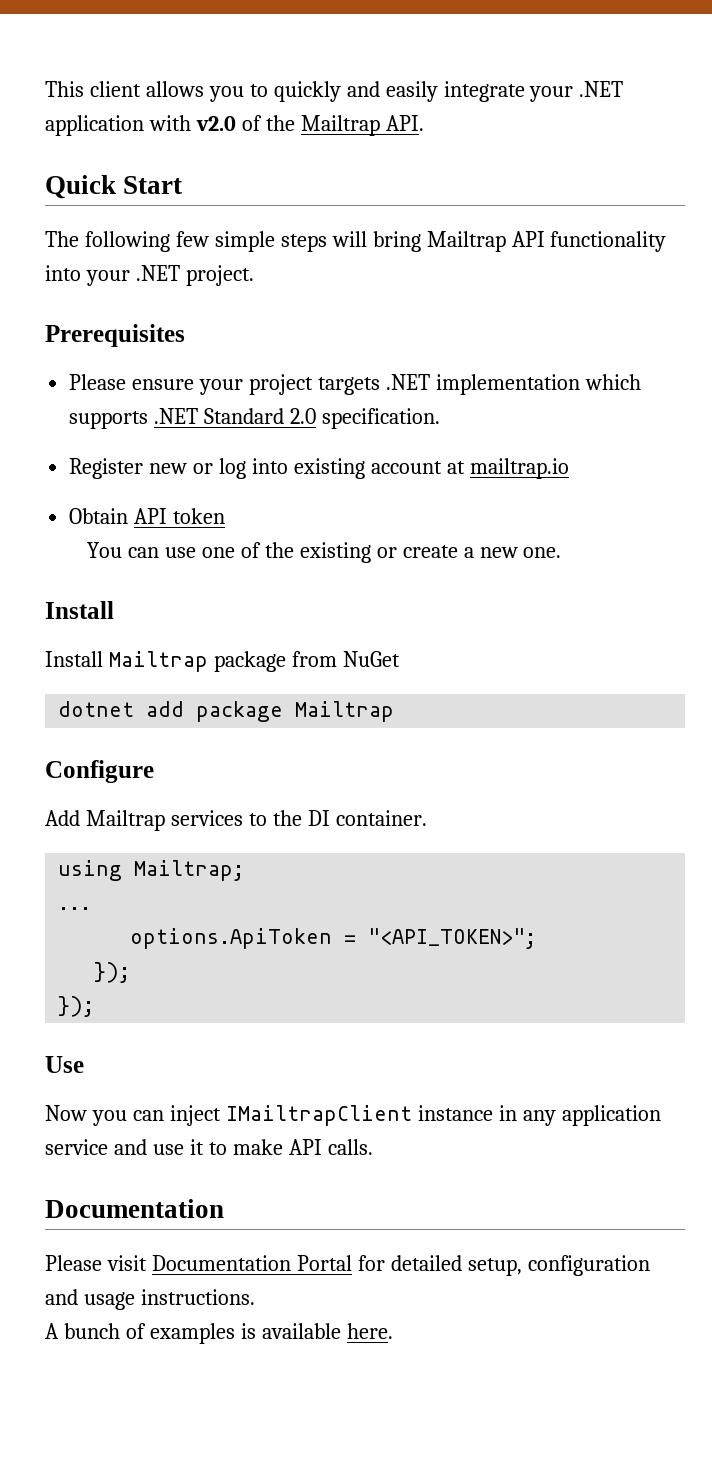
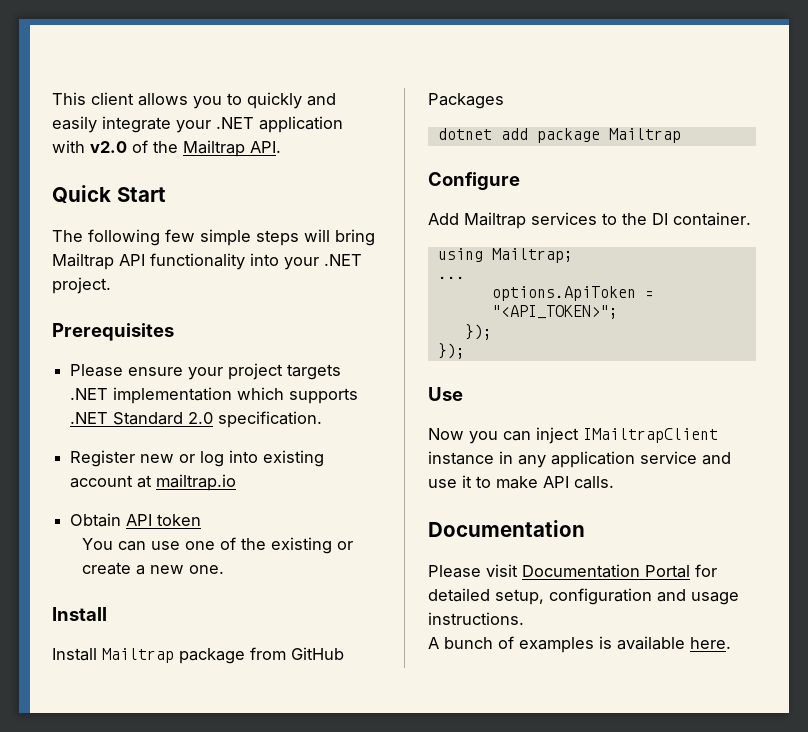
[342,651,400,667] NuGet -> [291,647,344,660] [428,93,504,109] GitHub Packages

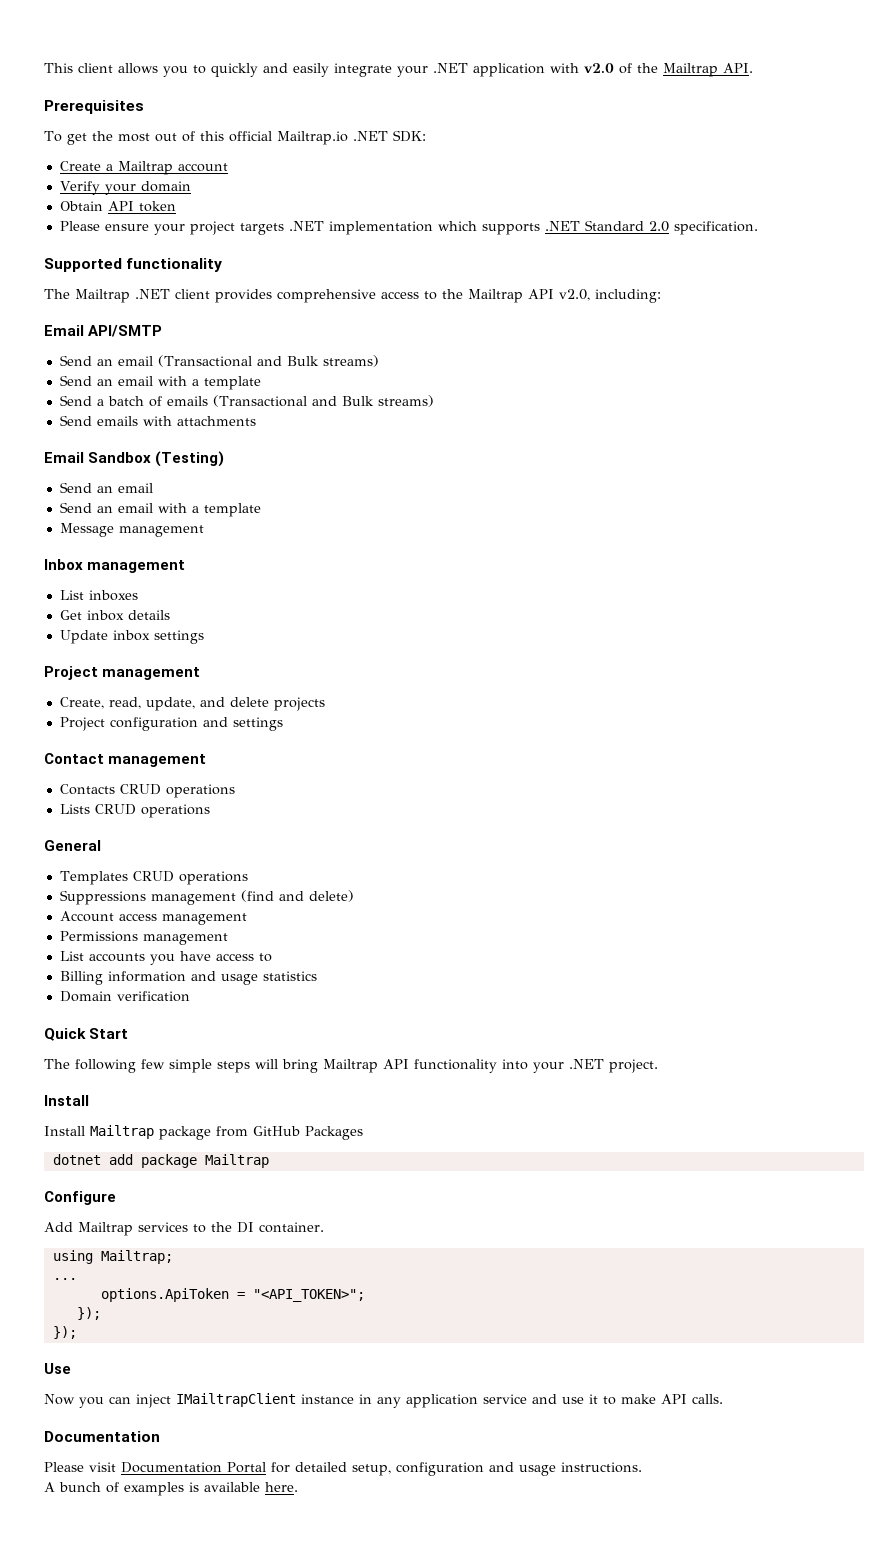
(281, 147) none -> [44,100,144,114] [44,130,426,145] [59,161,228,175] [59,181,191,195] [59,201,176,212] [59,220,758,235] [44,258,223,272] [44,289,661,303] [44,325,163,337] [59,355,379,367] [59,375,261,390] [59,395,434,407] [59,415,256,426] [44,451,225,467] [59,482,153,493] [59,502,261,517] [59,523,204,537] [44,559,186,573] [59,590,138,601] [59,610,170,621] [59,630,204,644] [44,666,201,680] [59,697,325,711] [59,717,283,731] [44,753,207,767] [59,784,235,798] [59,804,210,818] [44,840,101,851] [59,871,248,885] [59,890,354,905] [59,911,247,925] [59,931,228,945] [59,951,272,965] [59,971,317,985] [59,991,190,1002] // Prerequisites // To get the most out of this official Mailtrap.io .NET SDK: // Create a Mailtrap account // Verify your domain // Obtain API token // Please ensure your project targets .NET implementation which supports .NET Standard 2.0 specification. // Supported functionality // The Mailtrap .NET client provides comprehensive access to the Mailtrap API v2.0, including: // Email API/SMTP // Send an email (Transactional and Bulk streams) // Send an email with a template // Send a batch of emails (Transactional and Bulk streams) // Send emails with attachments // Email Sandbox (Testing) // Send an email // Send an email with a template // Message management // Inbox management // List inboxes // Get inbox details // Update inbox settings // Project management // Create, read, update, and delete projects // Project configuration and settings // Contact management // Contacts CRUD operations // Lists CRUD operations // General // Templates CRUD operations // Suppressions management (find and delete) // Account access management // Permissions management // List accounts you have access to // Billing information and usage statistics // Domain verification
[52,323,174,341] [70,363,342,380] [70,387,359,404] [70,411,323,428] [70,450,325,467] [70,474,237,491] [70,513,202,527] [82,537,354,554] [82,562,225,575] // Prerequisites // Please ensure your project targets .NET implementation which supports .NET Standard 2.0 specification. // Register new or log into existing account at mailtrap.io // Obtain API token // You can use one of the existing or create a new one. -> (658, 1066) none

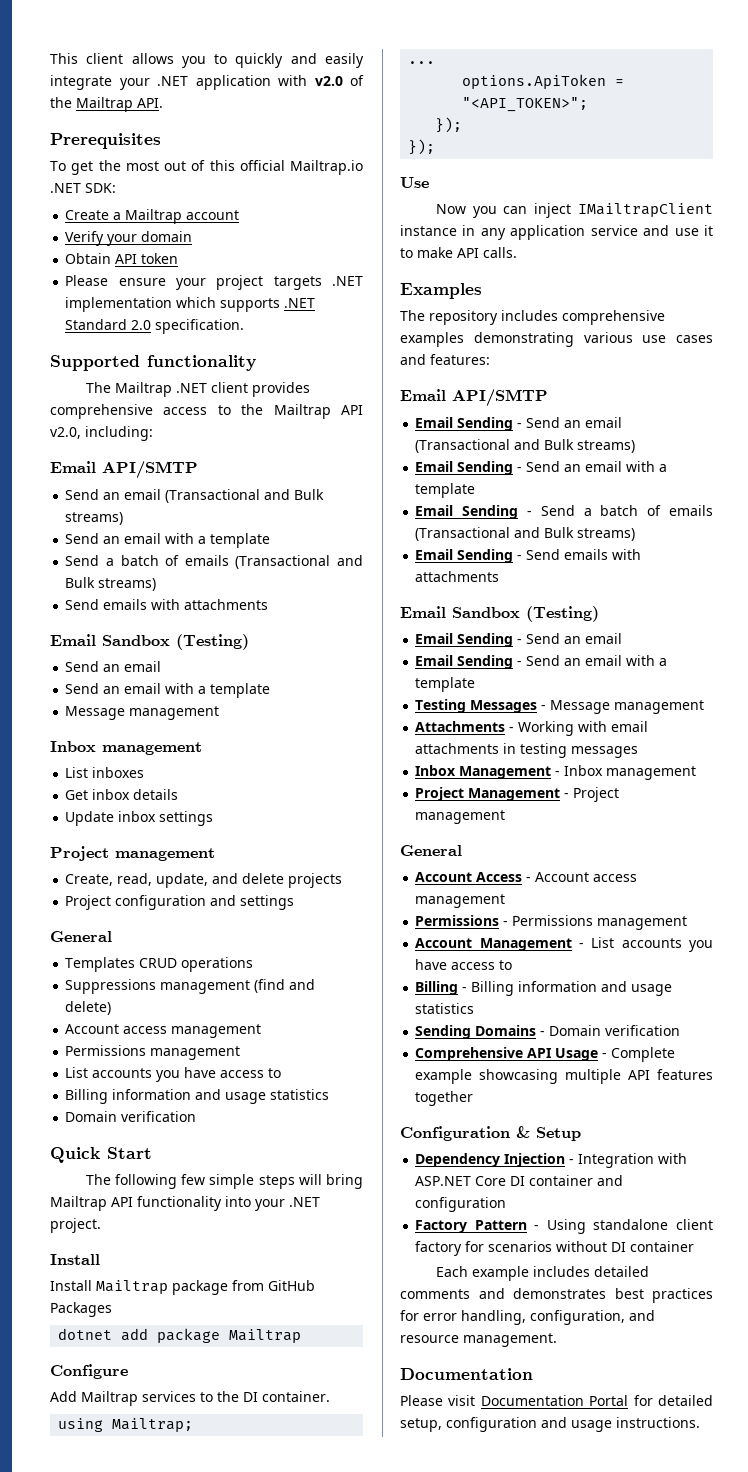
[44,753,207,767] [59,784,235,798] [59,804,210,818] // Contact management // Contacts CRUD operations // Lists CRUD operations -> (295, 902) none
(723, 1399) none -> [400,283,482,299] [400,310,665,325] [400,332,713,347] [400,354,490,365] [400,389,548,407] [415,417,623,431] [415,439,636,453] [415,461,668,475] [415,483,476,498] [415,505,713,519] [415,527,636,541] [415,549,642,563] [415,571,500,582] [400,606,599,622] [415,633,623,647] [415,655,668,669] [415,677,476,692] [415,699,705,714] [415,721,649,736] [415,743,639,758] [415,765,697,780] [415,787,620,802] [415,810,506,824] [400,845,462,856] [415,872,638,882] [415,894,506,908] [415,915,688,930] [415,937,713,952] [415,959,513,970] [415,981,673,996] [415,1003,475,1014] [415,1025,681,1039] [415,1047,676,1062] [415,1069,713,1084] [415,1091,474,1106] [400,1126,581,1141] [415,1153,688,1168] [415,1175,624,1186] [415,1197,507,1212] [415,1219,713,1234] [415,1241,695,1256] [435,1266,649,1281] [400,1288,713,1303] [400,1310,655,1325] [400,1333,557,1347] // Examples // The repository includes comprehensive examples demonstrating various use cases and features: // Email API/SMTP // Email Sending - Send an email (Transactional and Bulk streams) // Email Sending - Send an email with a template // Email Sending - Send a batch of emails (Transactional and Bulk streams) // Email Sending - Send emails with attachments // Email Sandbox (Testing) // Email Sending - Send an email // Email Sending - Send an email with a template // Testing Messages - Message management // Attachments - Working with email attachments in testing messages // Inbox Management - Inbox management // Project Management - Project management // General // Account Access - Account access management // Permissions - Permissions management // Account Management - List accounts you have access to // Billing - Billing information and usage statistics // Sending Domains - Domain verification // Comprehensive API Usage - Complete example showcasing multiple API features together // Configuration & Setup // Dependency Injection - Integration with ASP.NET Core DI container and configuration // Factory Pattern - Using standalone client factory for scenarios without DI container // Each example includes detailed comments and demonstrates best practices for error handling, configuration, and resource management.
[44,1482,298,1496] // A bunch of examples is available here. -> (700, 1422) none

